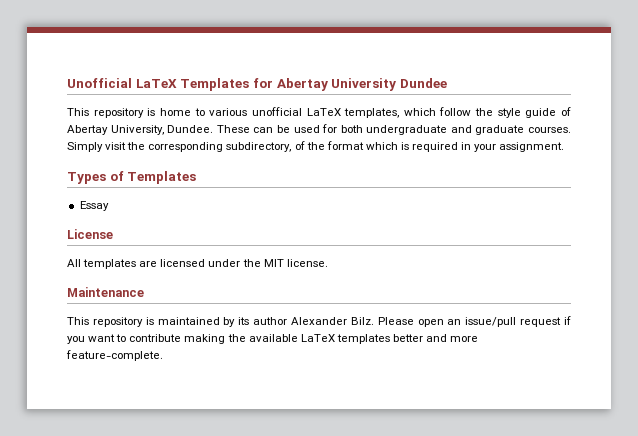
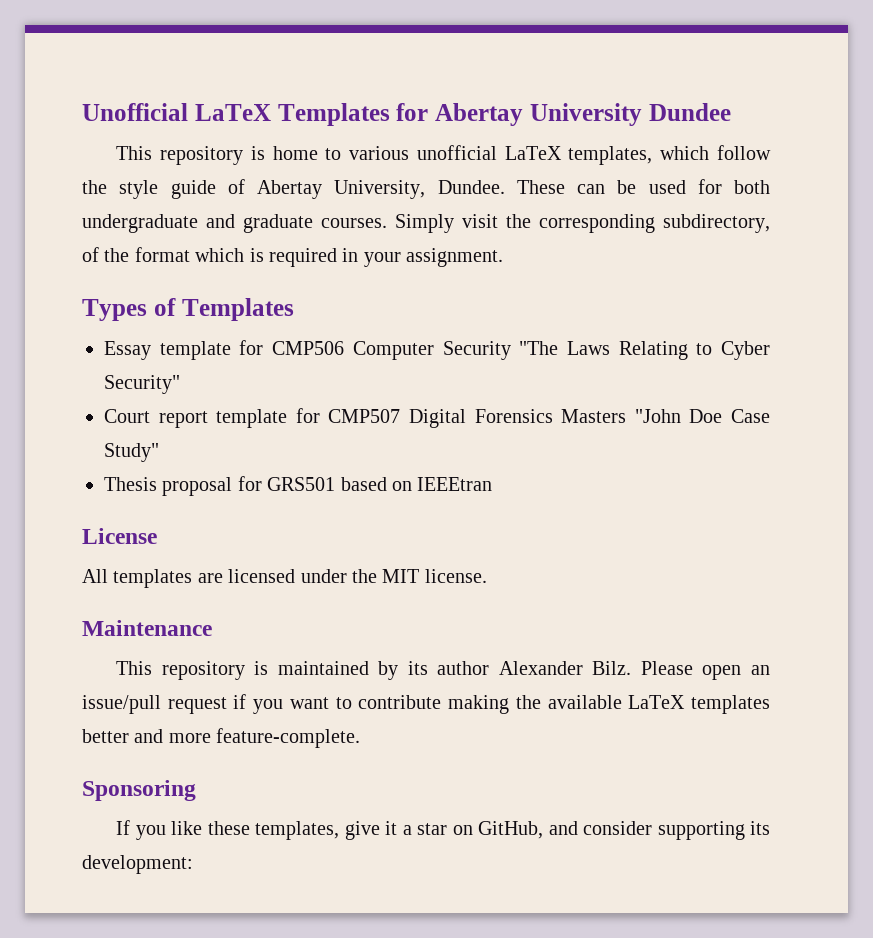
(109, 206) none -> [159,340,770,360] [104,375,180,394] [104,408,771,428] [104,443,159,462] [104,476,493,496] template for CMP506 Computer Security "The Laws Relating to Cyber Security" // Court report template for CMP507 Digital Forensics Masters "John Doe Case Study" // Thesis proposal for GRS501 based on IEEEtran
(163, 355) none -> [82,780,196,801] [116,820,771,840] [82,855,193,874] // Sponsoring // If you like these templates, give it a star on GitHub, and consider supporting its development:

